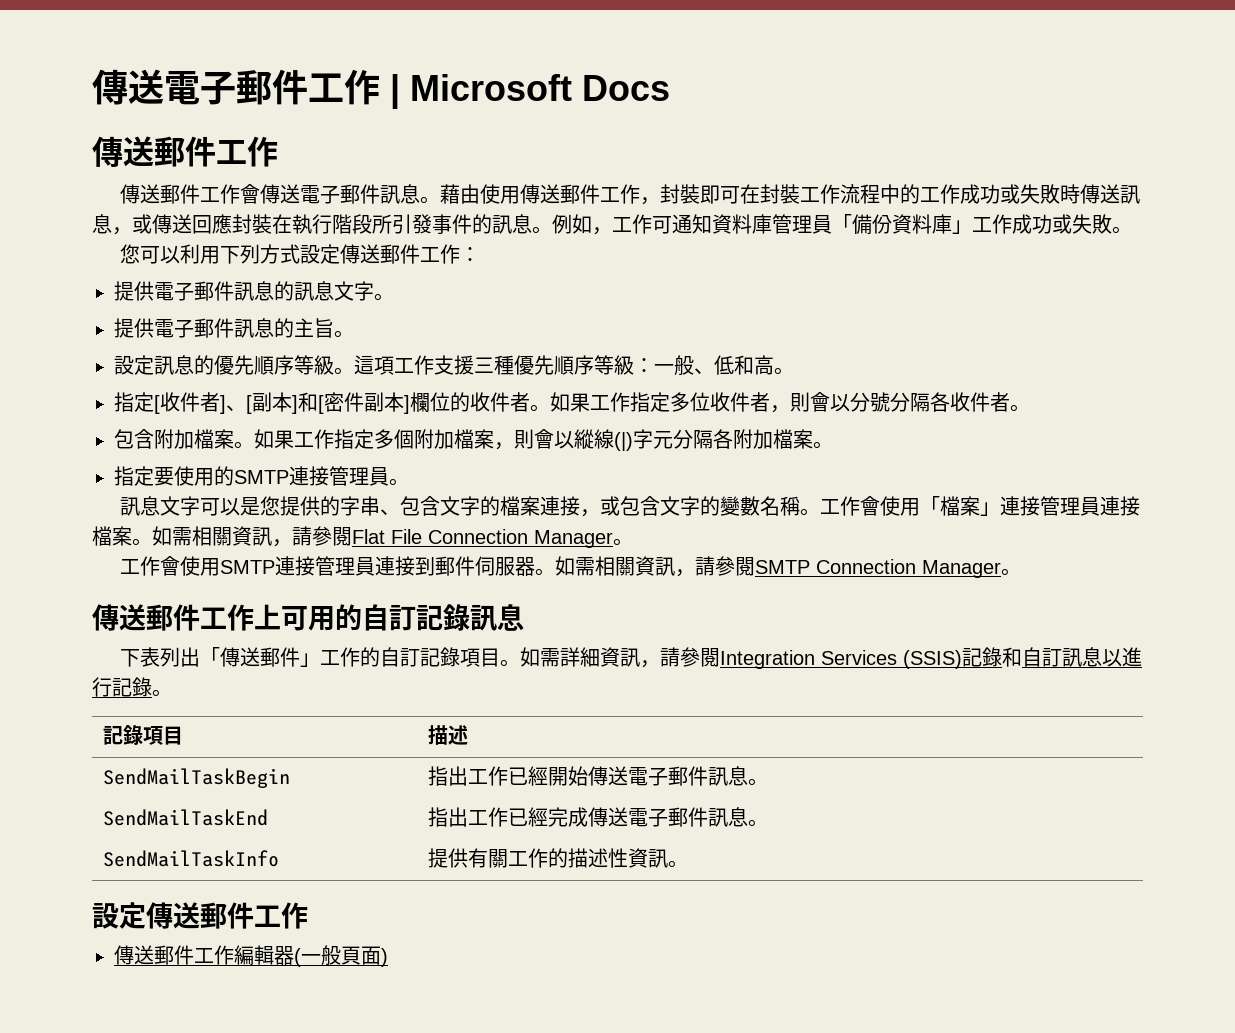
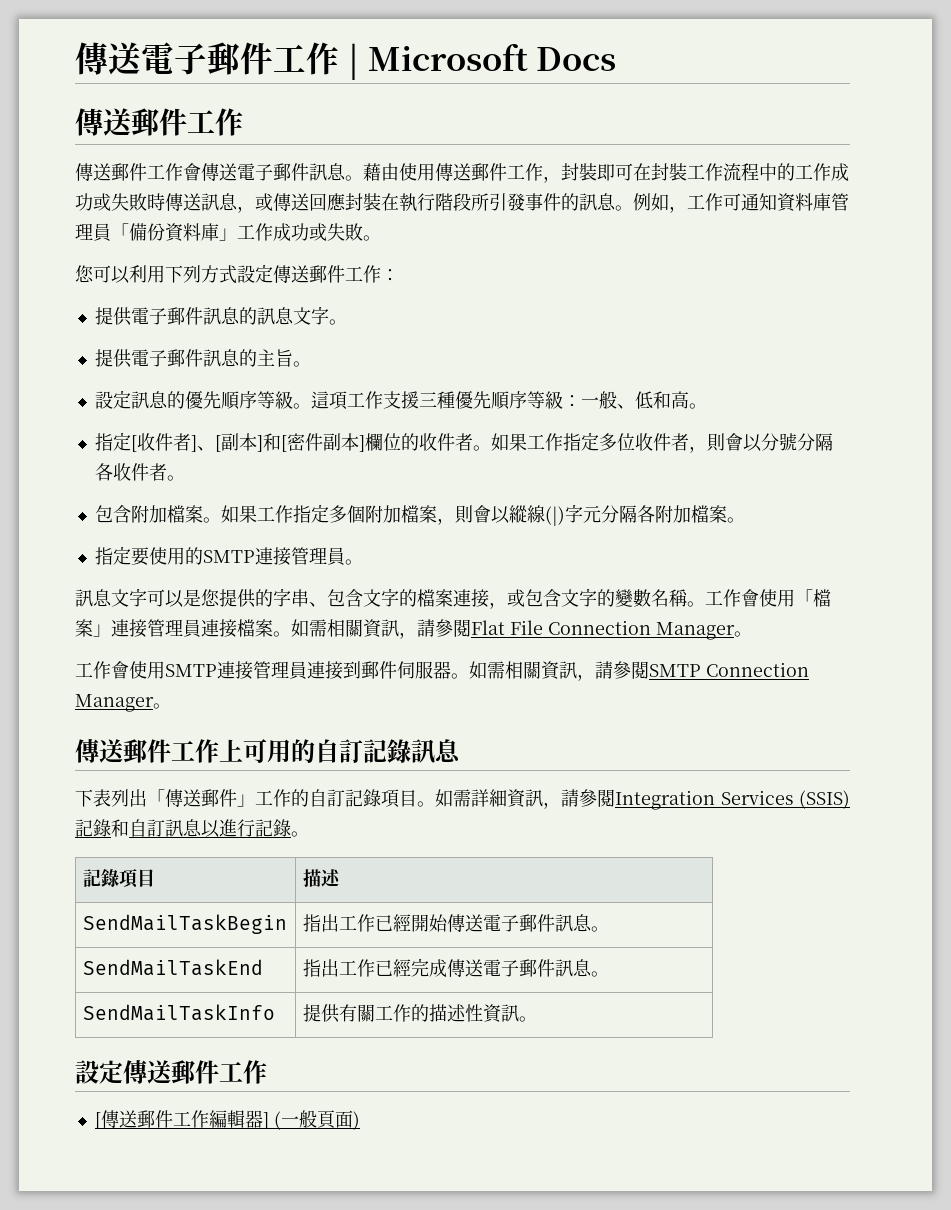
(308, 915) none -> [94,1112,101,1129] [
(294, 955) none -> [262,1112,269,1129] ]

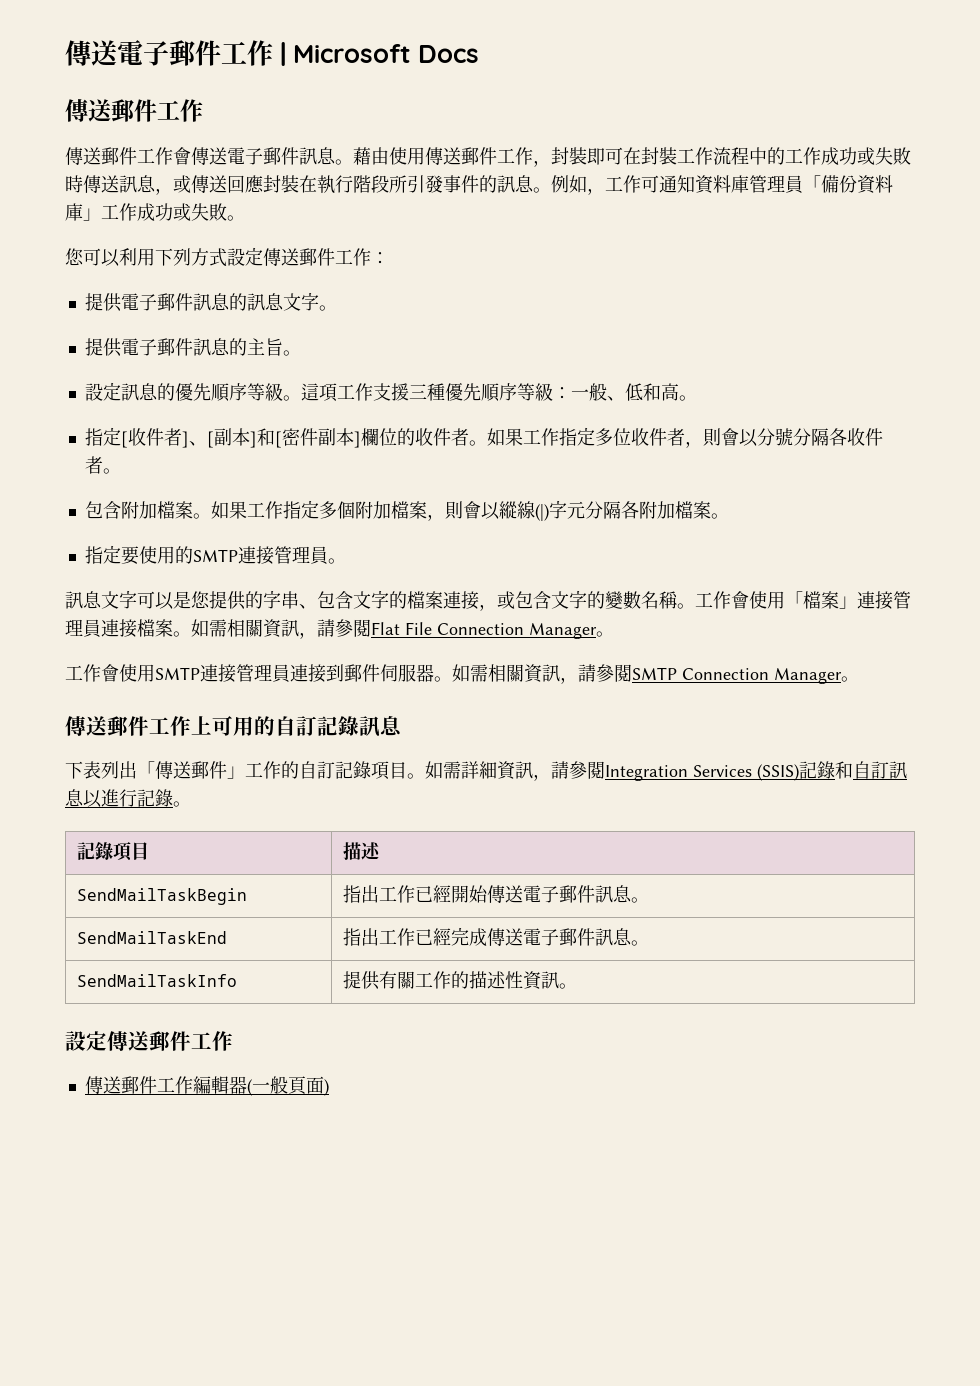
[94,1112,101,1129] [ -> (233, 1041) none
[262,1112,269,1129] ] -> (247, 1085) none

